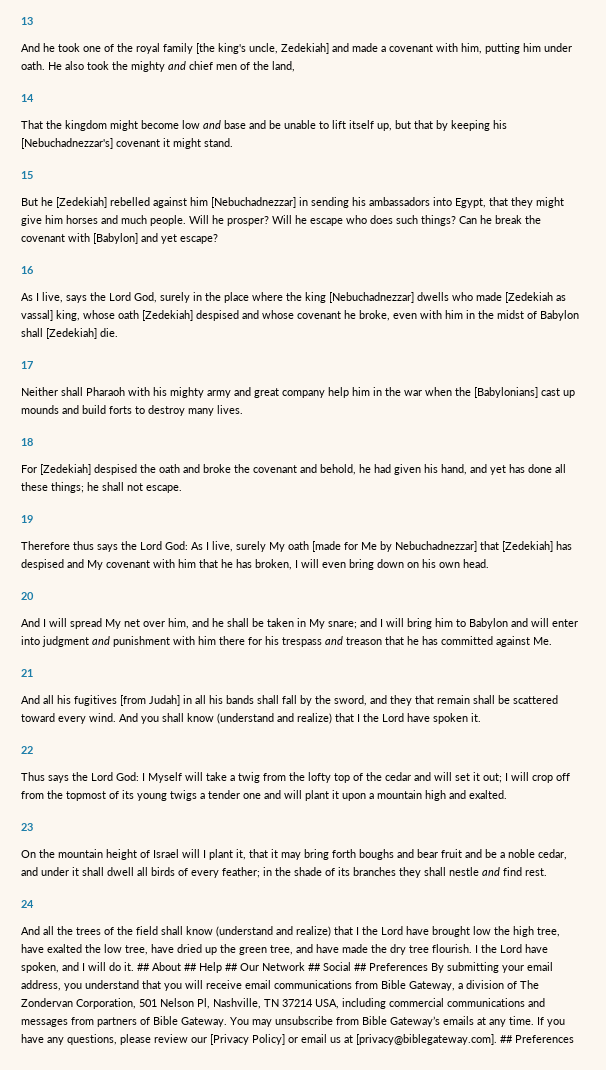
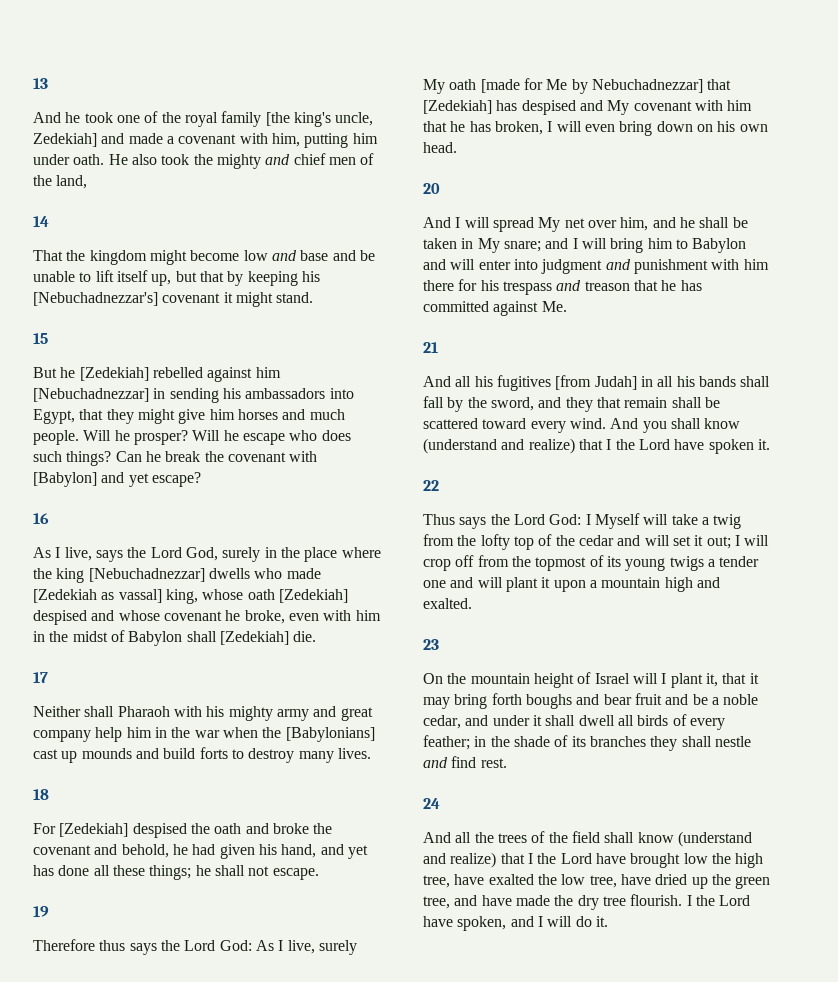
[137,962,553,973] [21,980,539,991] [21,998,545,1009] [21,1016,565,1027] [21,1034,574,1045] ## About ## Help ## Our Network ## Social ## Preferences By submitting your email address, you understand that you will receive email communications from Bible Gateway, a division of The Zondervan Corporation, 501 Nelson Pl, Nashville, TN 37214 USA, including commercial communications and messages from partners of Bible Gateway. You may unsubscribe from Bible Gateway’s emails at any time. If you have any questions, please review our [Privacy Policy] or email us at [privacy@biblegateway.com]. ## Preferences -> (608, 921) none

